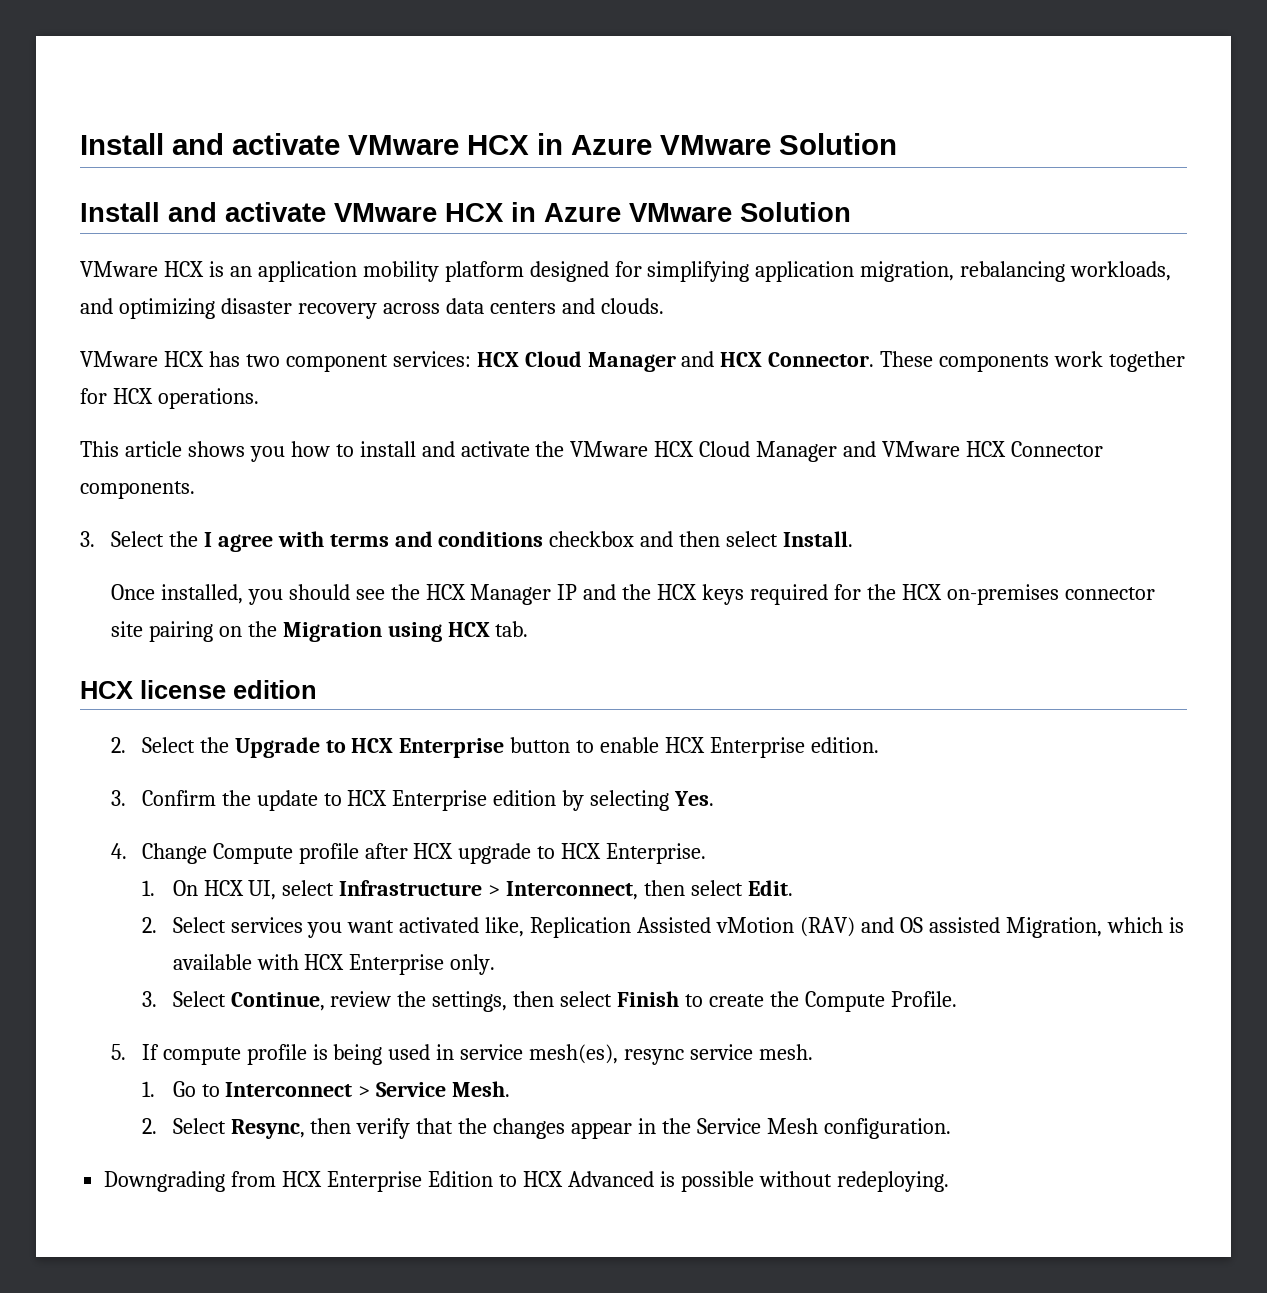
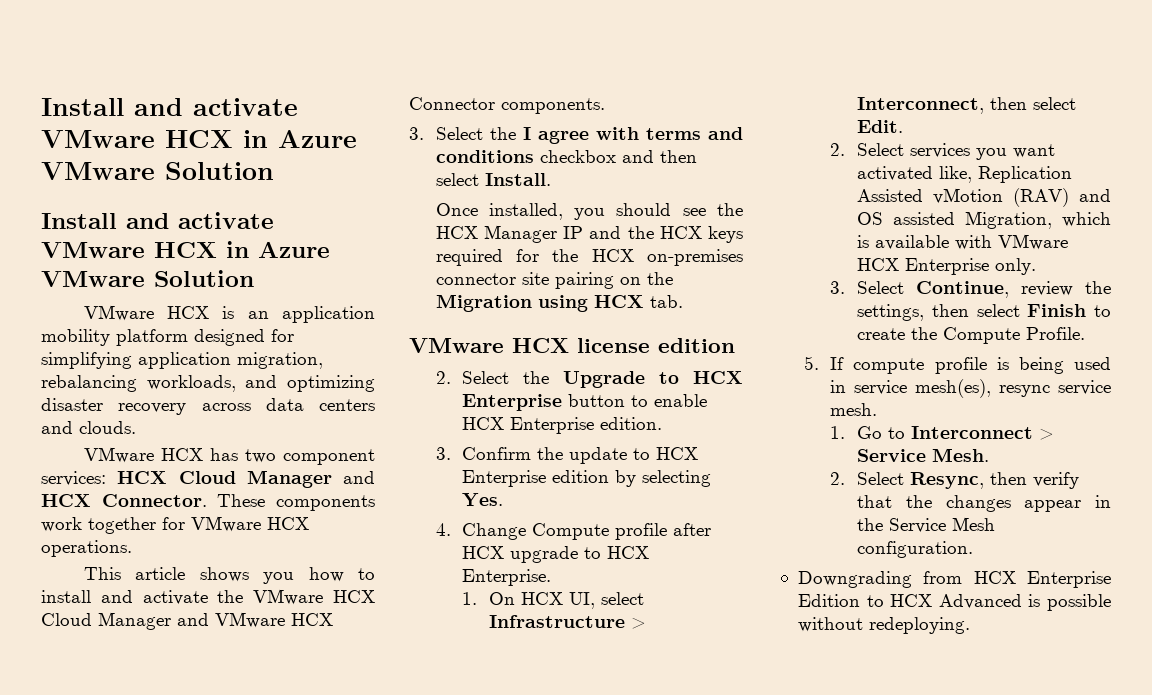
(107, 396) none -> [191,516,261,532] VMware
(529, 629) none -> [409,338,504,353] VMware
(299, 962) none -> [998,234,1069,250] VMware

